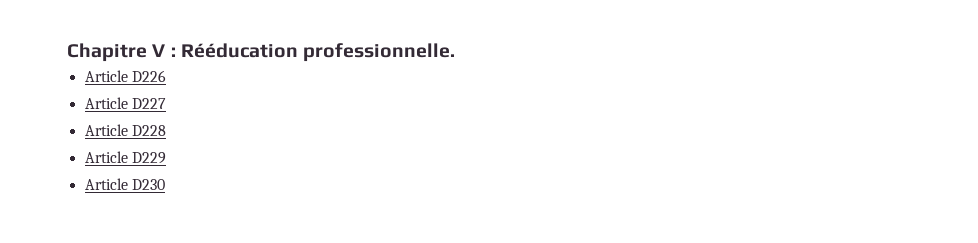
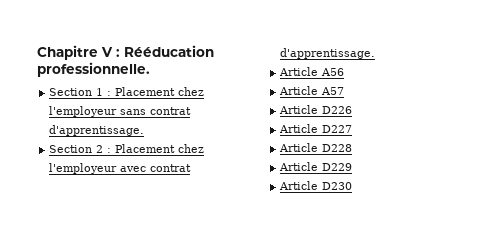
(456, 52) none -> [49,87,205,96] [49,106,192,117] [49,125,145,136] [49,144,205,153] [49,163,192,174] [280,48,376,59] [279,67,345,76] [279,86,345,95] // Section 1 : Placement chez l'employeur sans contrat d'apprentissage. // Section 2 : Placement chez l'employeur avec contrat d'apprentissage. // Article A56 // Article A57

